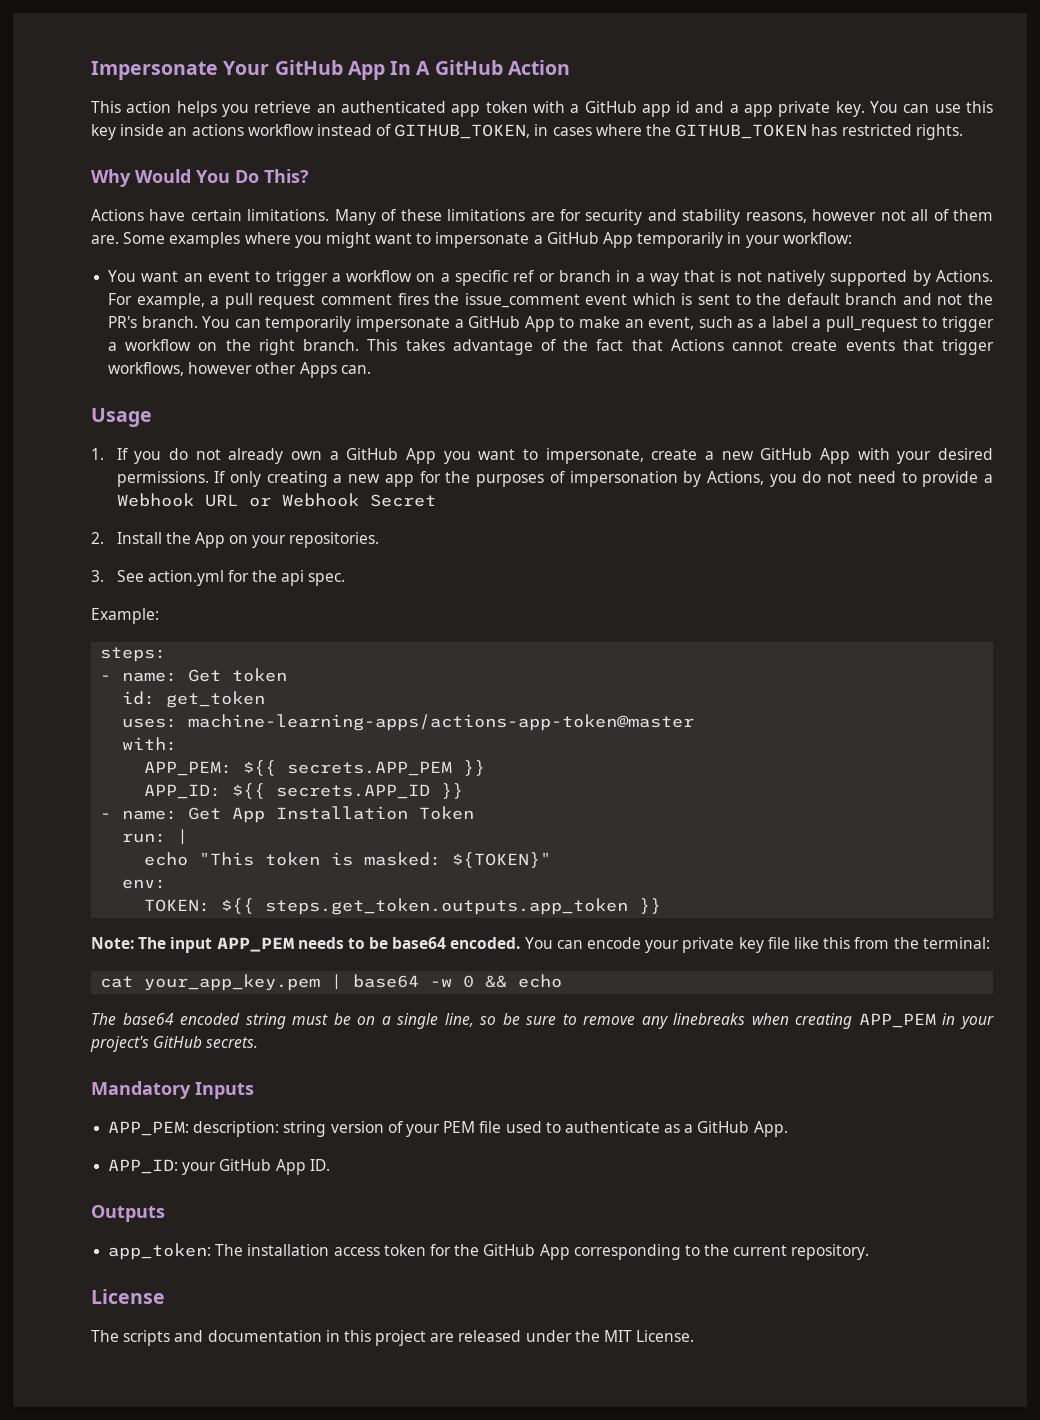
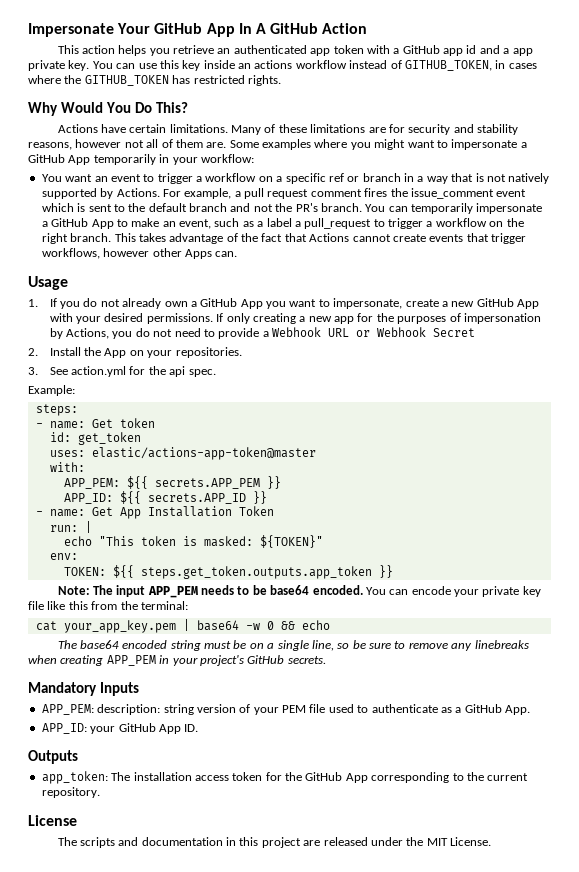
[188,714,695,731] machine-learning-apps/actions-app-token@master -> [91,447,316,460] elastic/actions-app-token@master

